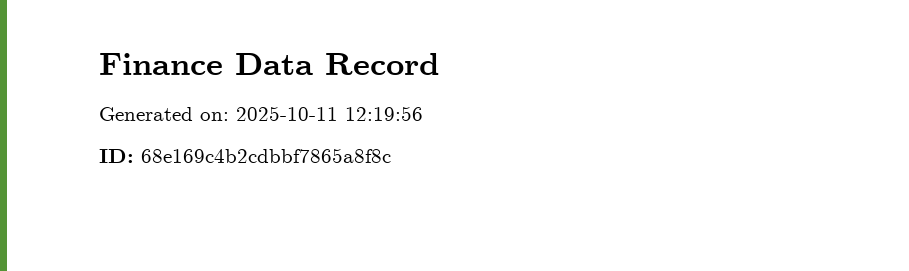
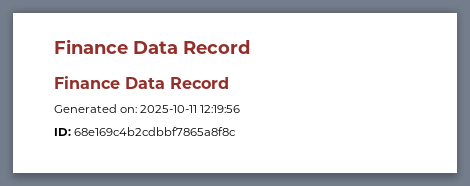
[99,53,439,75] Finance Data Record -> [54,39,250,54] [54,76,229,89] Finance Data Record // Finance Data Record

